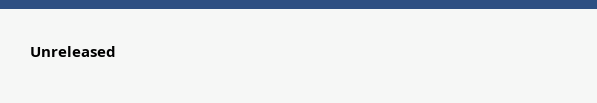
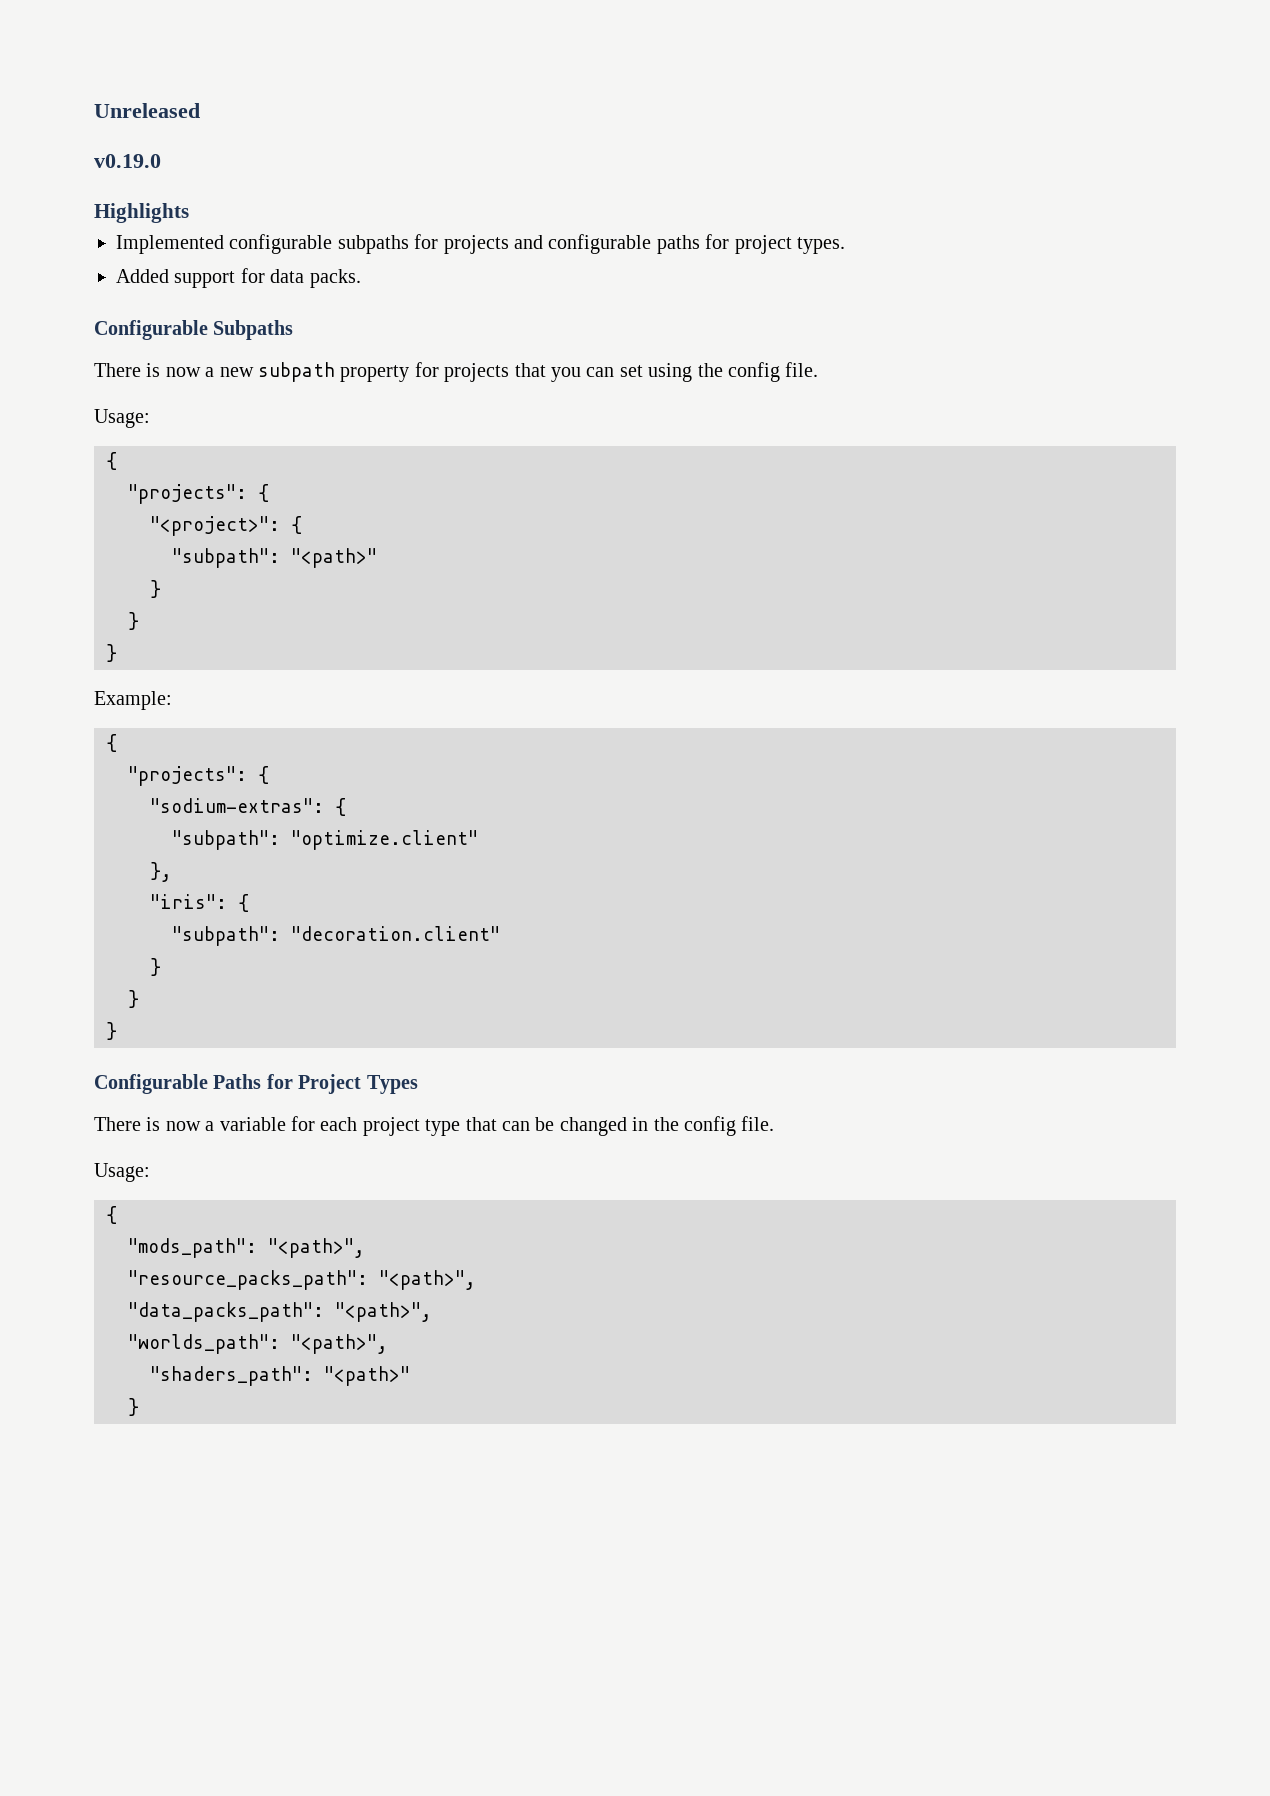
(116, 51) none -> [94,154,161,168] [94,203,189,223] [116,234,845,254] [116,268,361,288] [94,320,294,340] [94,362,819,382] [94,409,150,428] [106,452,117,470] [128,484,269,504] [150,516,302,536] [172,548,377,568] [150,580,161,598] [128,612,139,630] [106,644,117,662] [94,691,172,710] [106,734,117,752] [128,766,269,786] [150,798,346,816] [172,830,478,850] [150,862,172,882] [150,894,249,912] [172,926,500,946] [150,958,161,976] [128,990,139,1008] [106,1022,117,1040] [94,1074,418,1094] [94,1116,775,1136] [94,1163,150,1182] [106,1206,117,1224] [128,1238,365,1258] [128,1270,476,1290] [128,1302,432,1322] [128,1334,388,1354] [150,1366,410,1386] [128,1398,139,1416] // v0.19.0 // Highlights // Implemented configurable subpaths for projects and configurable paths for project types. // Added support for data packs. // Configurable Subpaths // There is now a new subpath property for projects that you can set using the config file. // Usage: // { // "projects": { // "<project>": { // "subpath": "<path>" // } // } // } // Example: // { // "projects": { // "sodium-extras": { // "subpath": "optimize.client" // }, // "iris": { // "subpath": "decoration.client" // } // } // } // Configurable Paths for Project Types // There is now a variable for each project type that can be changed in the config file. // Usage: // { // "mods_path": "<path>", // "resource_packs_path": "<path>", // "data_packs_path": "<path>", // "worlds_path": "<path>", // "shaders_path": "<path>" // }

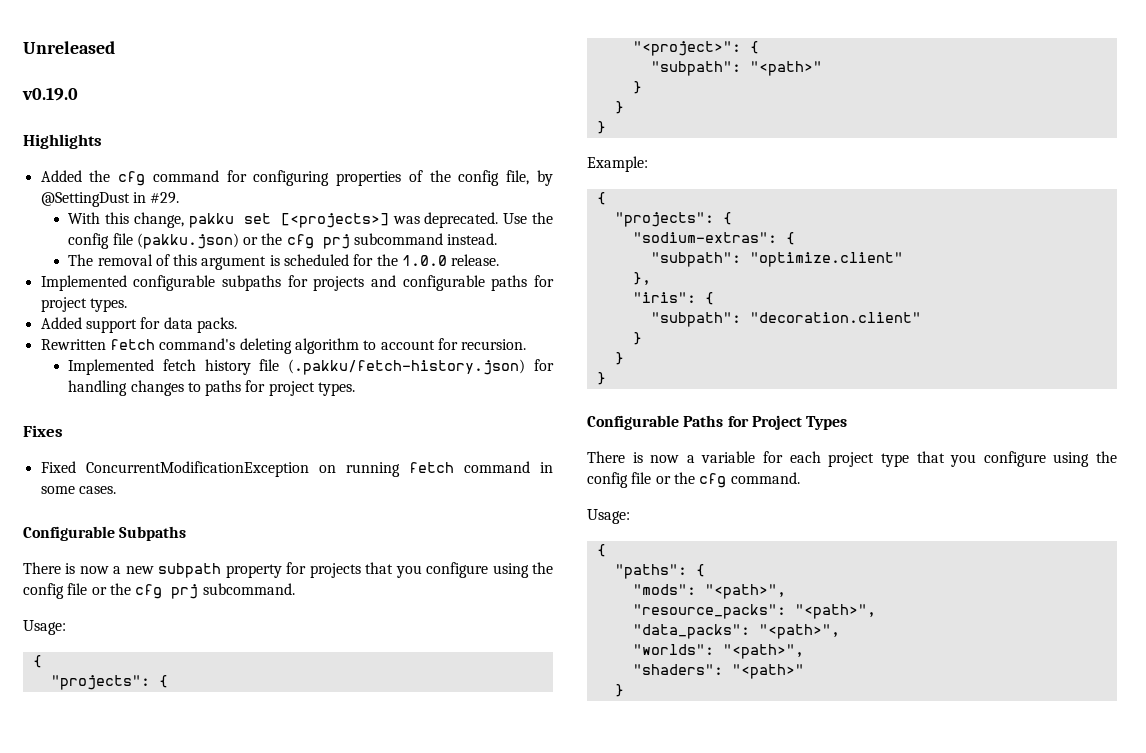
(189, 213) none -> [40,170,553,186] [40,192,180,207] [68,212,554,228] [68,233,498,249] [68,254,500,270] // Added the cfg command for configuring properties of the config file, by @SettingDust in #29. // With this change, pakku set [<projects>] was deprecated. Use the config file (pakku.json) or the cfg prj subcommand instead. // The removal of this argument is scheduled for the 1.0.0 release.
(361, 278) none -> [40,338,527,354] [68,359,554,375] [68,380,356,396] [23,425,63,437] [40,461,553,477] [40,486,116,494] // Rewritten fetch command's deleting algorithm to account for recursion. // Implemented fetch history file (.pakku/fetch-history.json) for handling changes to paths for project types. // Fixes // Fixed ConcurrentModificationException on running fetch command in some cases.
[586,362,819,382] can set using the config file. -> [426,562,553,578] [23,583,295,599] configure using the config file or the cfg prj subcommand.
[501,1116,775,1136] [94,1163,150,1182] [106,1206,117,1224] [128,1238,365,1258] [128,1270,476,1290] [128,1302,432,1322] [128,1334,388,1354] [150,1366,313,1386] can be changed in the config file. // Usage: // { // "mods_path": "<path>", // "resource_packs_path": "<path>", // "data_packs_path": "<path>", // "worlds_path": "<path>", // "shaders_path": -> [950,451,1117,467] [587,472,800,488] [587,509,630,524] [596,544,606,557] [614,564,705,579] [632,584,786,599] [632,604,876,619] [632,624,840,639] [632,644,804,659] [632,664,723,675] you configure using the config file or the cfg command. // Usage: // { // "paths": { // "mods": "<path>", // "resource_packs": "<path>", // "data_packs": "<path>", // "worlds": "<path>", // "shaders":

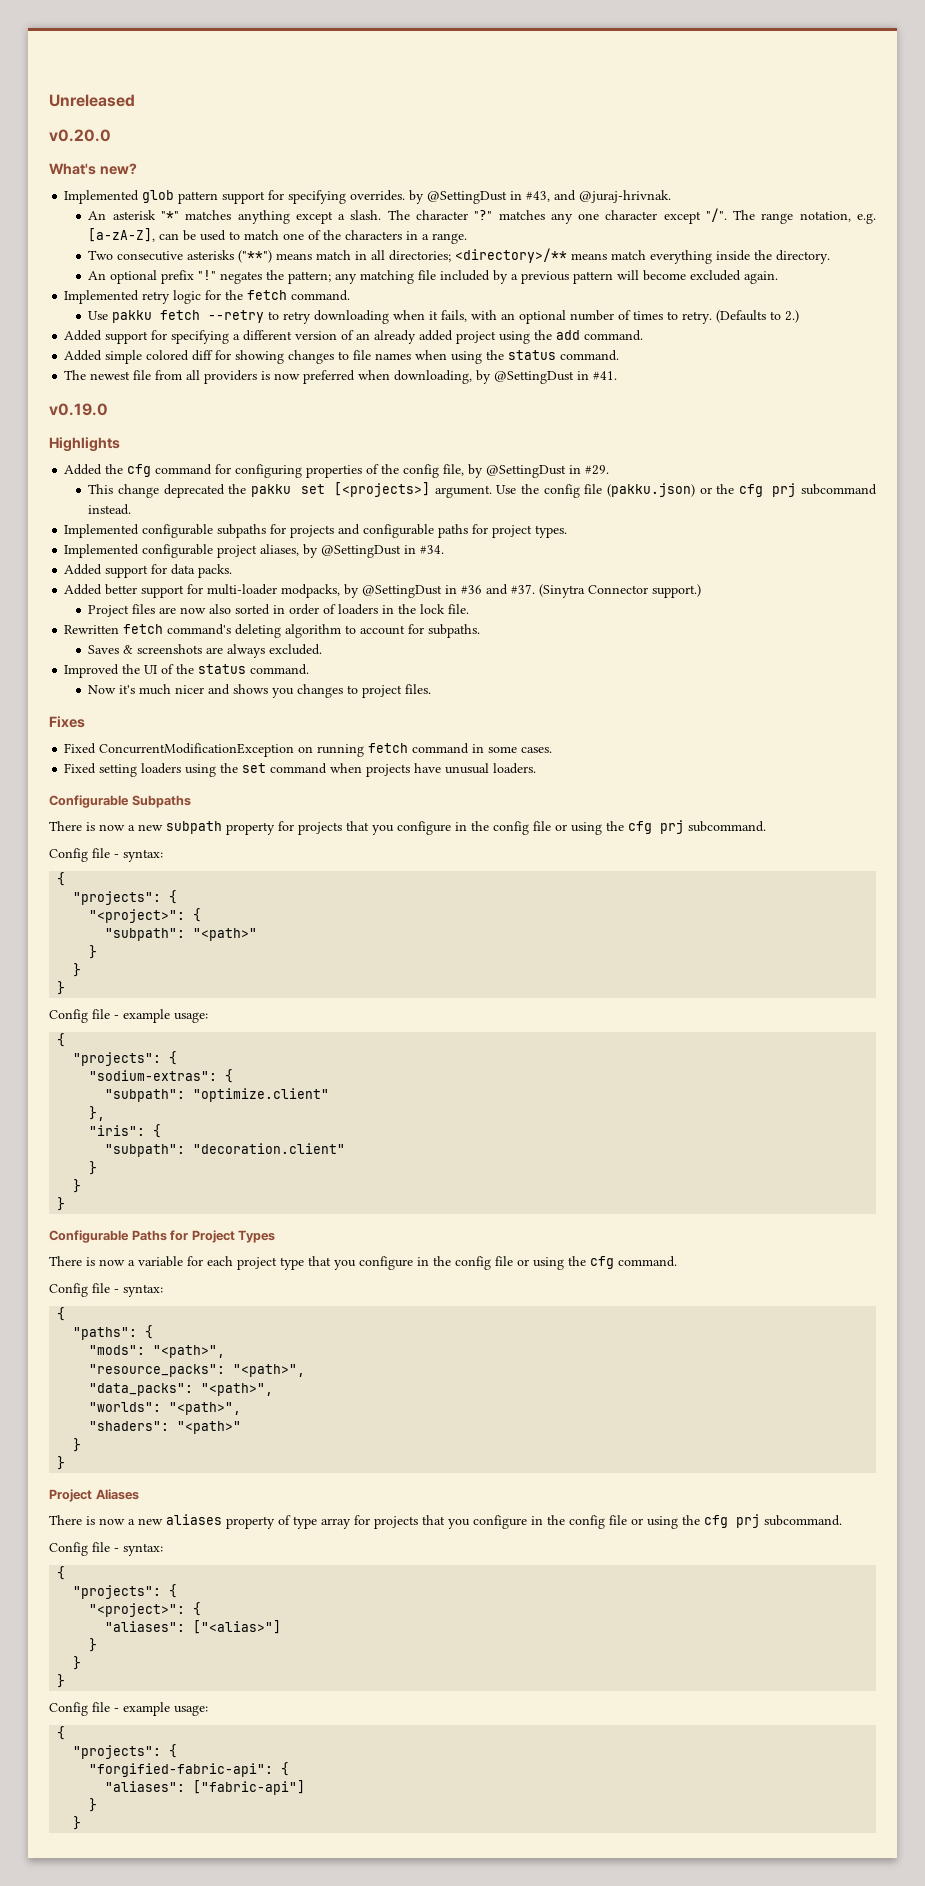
(115, 47) none -> [49,129,111,142] [49,163,137,175] [64,190,672,204] [88,208,876,224] [88,228,468,244] [88,248,831,264] [88,270,779,284] [64,290,351,304] [88,310,800,324] [64,330,644,344] [64,350,620,364] [64,370,618,384] // v0.20.0 // What's new? // Implemented glob pattern support for specifying overrides. by @SettingDust in #43, and @juraj-hrivnak. // An asterisk "*" matches anything except a slash. The character "?" matches any one character except "/". The range notation, e.g. [a-zA-Z], can be used to match one of the characters in a range. // Two consecutive asterisks ("**") means match in all directories; <directory>/** means match everything inside the directory. // An optional prefix "!" negates the pattern; any matching file included by a previous pattern will become excluded again. // Implemented retry logic for the fetch command. // Use pakku fetch --retry to retry downloading when it fails, with an optional number of times to retry. (Defaults to 2.) // Added support for specifying a different version of an already added project using the add command. // Added simple colored diff for showing changes to file names when using the status command. // The newest file from all providers is now preferred when downloading, by @SettingDust in #41.
[68,212,184,228] With this change, -> [88,484,247,498] This change deprecated the
[392,212,499,228] was deprecated. -> [434,485,492,498] argument.
[68,254,500,270] // The removal of this argument is scheduled for the 1.0.0 release. -> (132, 509) none
(127, 305) none -> [64,544,445,558] // Implemented configurable project aliases, by @SettingDust in #34.
(237, 325) none -> [64,584,702,598] [88,604,470,617] // Added better support for multi-loader modpacks, by @SettingDust in #36 and #37. (Sinytra Connector support.) // Project files are now also sorted in order of loaders in the lock file.
[461,339,527,350] [68,359,554,375] [68,380,356,396] recursion. // Implemented fetch history file (.pakku/fetch-history.json) for handling changes to paths for project types. -> [428,624,481,638] [88,644,323,658] [64,664,310,678] [88,684,432,698] subpaths. // Saves & screenshots are always excluded. // Improved the UI of the status command. // Now it's much nicer and shows you changes to project files.
(116, 490) none -> [64,763,537,777] // Fixed setting loaders using the set command when projects have unusual loaders.
[492,562,553,578] [23,583,295,599] [23,620,66,635] using the config file or the cfg prj subcommand. // Usage: -> [455,820,766,835] [49,848,163,862] in the config file or using the cfg prj subcommand. // Config file - syntax:
[587,156,648,172] Example: -> [49,1009,208,1023] Config file - example usage:
[1053,451,1117,467] [587,472,671,488] using the config file or -> [417,1256,564,1270] in the config file or using
[587,509,630,524] Usage: -> [49,1283,163,1297] Config file - syntax:
(624, 690) none -> [57,1456,66,1470] [49,1489,139,1502] [49,1514,842,1529] [49,1542,163,1556] [57,1566,66,1580] [73,1584,178,1599] [89,1602,202,1617] [105,1620,282,1634] [89,1638,98,1652] [73,1656,82,1670] [57,1674,66,1688] [49,1702,208,1716] [57,1726,66,1740] [73,1744,178,1759] [89,1762,290,1777] [105,1780,306,1795] [89,1798,98,1812] [73,1816,82,1830] // } // Project Aliases // There is now a new aliases property of type array for projects that you configure in the config file or using the cfg prj subcommand. // Config file - syntax: // { // "projects": { // "<project>": { // "aliases": ["<alias>"] // } // } // } // Config file - example usage: // { // "projects": { // "forgified-fabric-api": { // "aliases": ["fabric-api"] // } // }

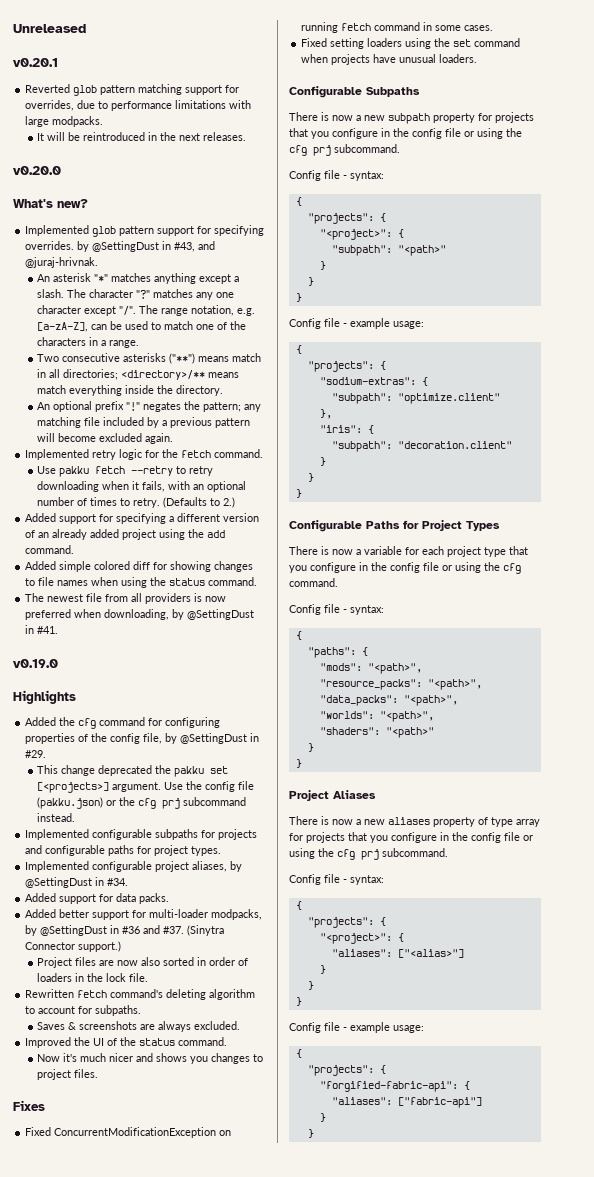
(135, 100) none -> [13,58,58,67] [25,84,240,96] [25,100,252,111] [25,116,104,127] [37,132,247,141] // v0.20.1 // Reverted glob pattern matching support for overrides, due to performance limitations with large modpacks. // It will be reintroduced in the next releases.

